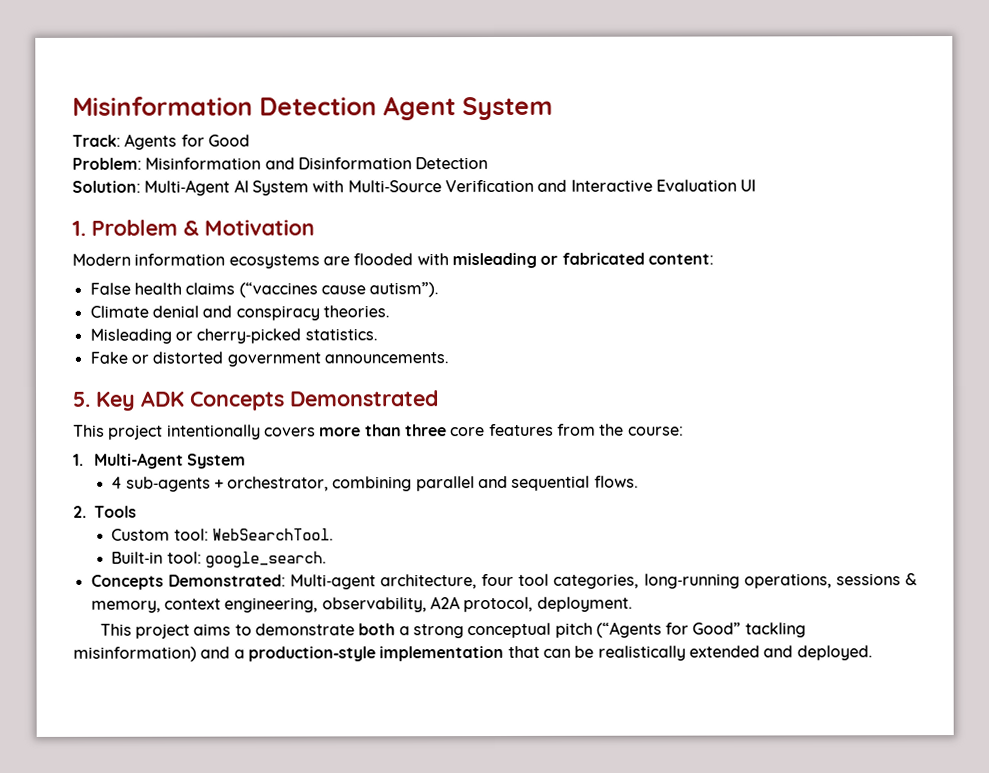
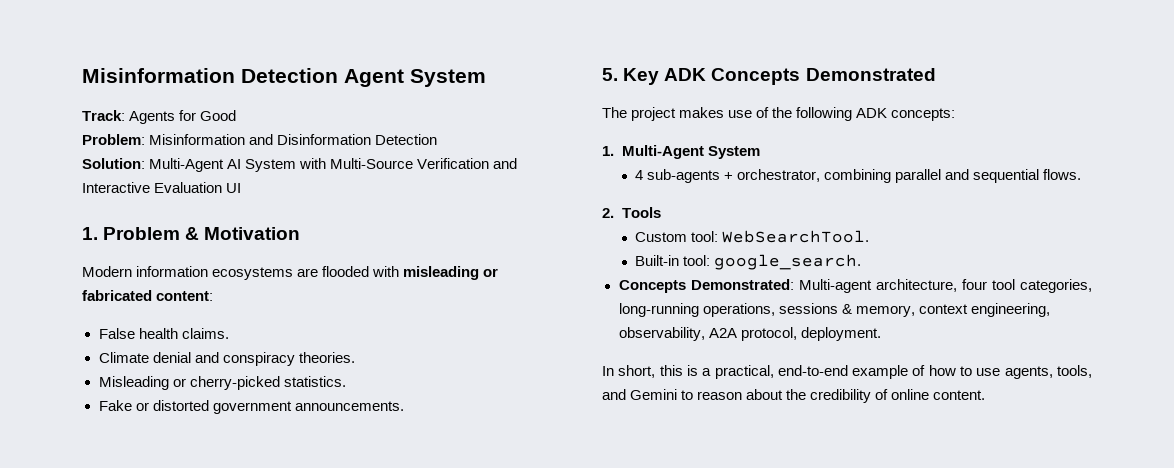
[185,282,440,298] claims (“vaccines cause autism”). -> [181,328,229,339] claims.
[73,423,684,440] This project intentionally covers more than three core features from the course: -> [602,107,956,121] The project makes use of the following ADK concepts:
[99,621,806,639] [73,645,873,662] This project aims to demonstrate both a strong conceptual pitch (“Agents for Good” tackling misinformation) and a production‑style implementation that can be realistically extended and deployed. -> [602,365,1092,379] [602,389,986,403] In short, this is a practical, end‑to‑end example of how to use agents, tools, and Gemini to reason about the credibility of online content.

